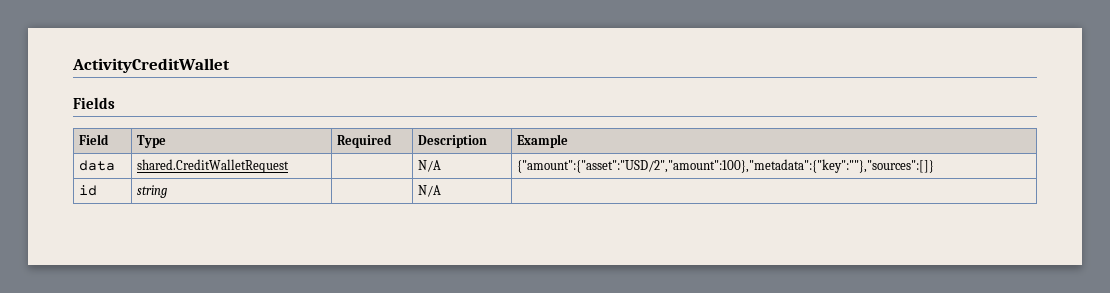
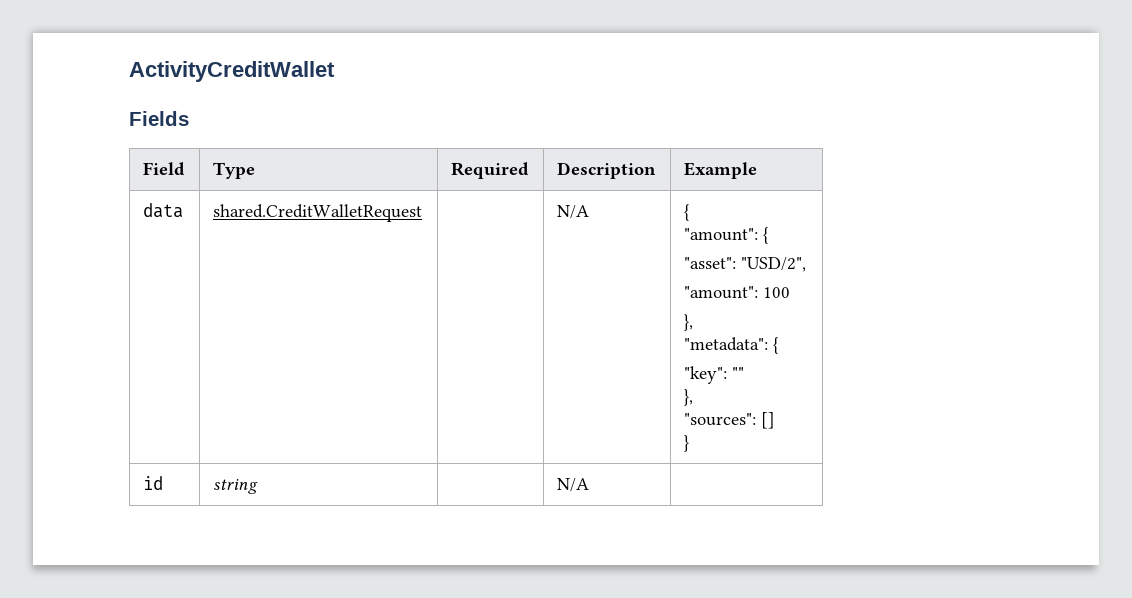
[516,159,934,173] {"amount":{"asset":"USD/2","amount":100},"metadata":{"key":""},"sources":[]} -> [684,204,690,221] [684,227,769,244] [684,257,807,272] [684,286,791,299] [684,314,694,331] [684,337,779,354] [684,366,745,384] [684,389,694,406] [684,412,776,429] [684,435,690,452] { // "amount": { // "asset": "USD/2", // "amount": 100 // }, // "metadata": { // "key": "" // }, // "sources": [] // }

